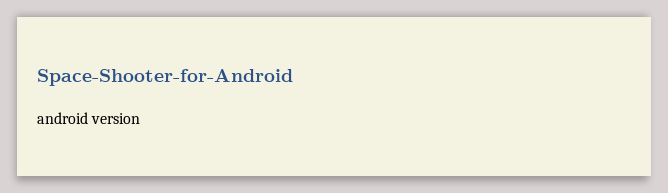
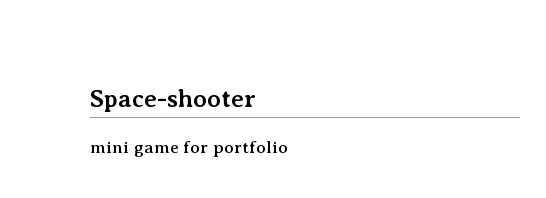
[37,69,293,86] [37,112,141,124] Space-Shooter-for-Android // android version -> [90,89,256,112] [90,141,289,157] Space-shooter // mini game for portfolio

